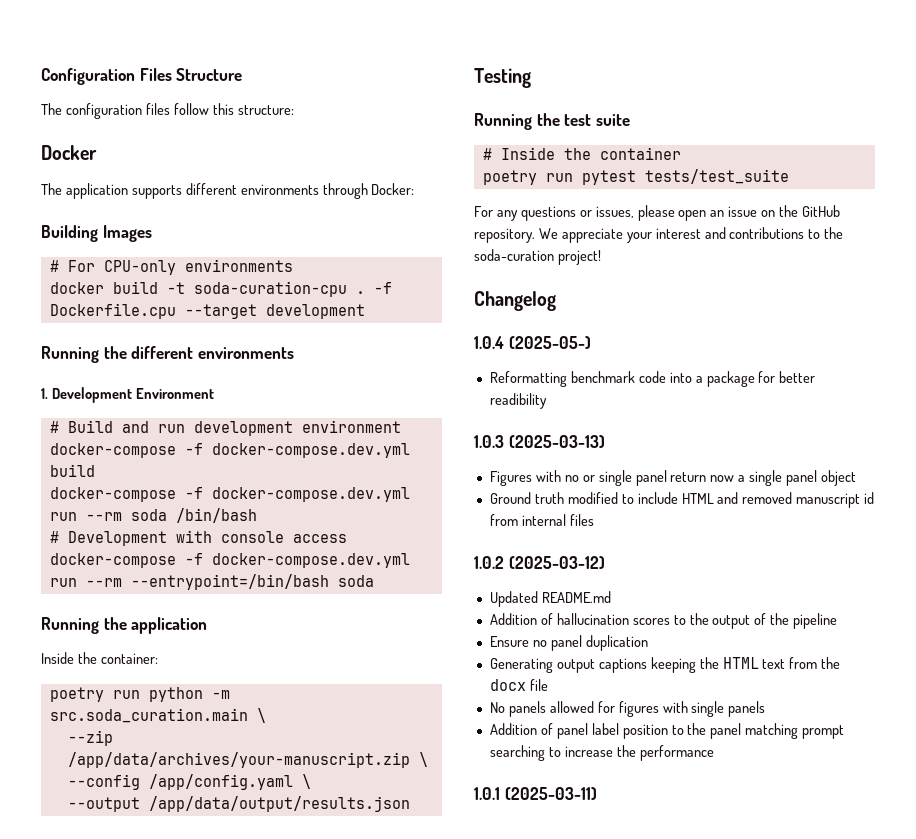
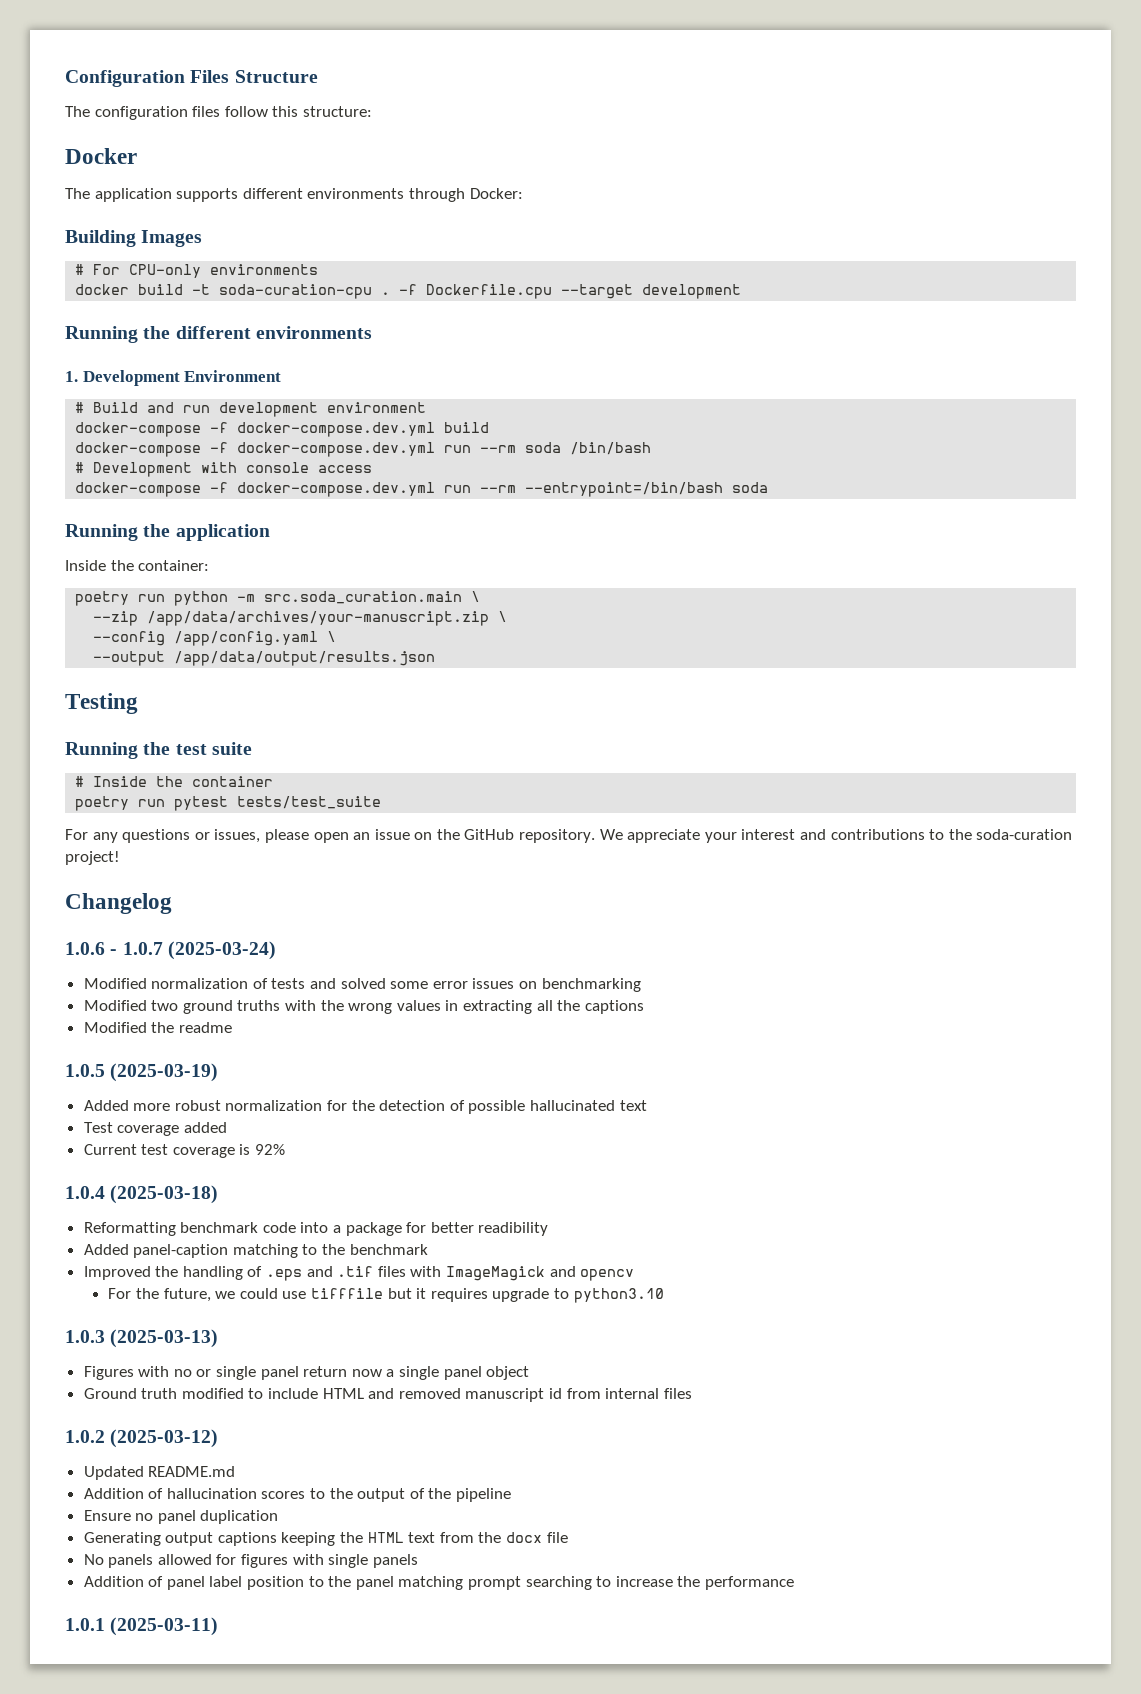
(556, 301) none -> [65,941,276,960] [83,978,641,992] [83,1000,644,1014] [83,1022,232,1033] [65,1063,219,1082] [83,1100,647,1114] [83,1122,227,1136] [83,1144,286,1158] // 1.0.6 - 1.0.7 (2025-03-24) // Modified normalization of tests and solved some error issues on benchmarking // Modified two ground truths with the wrong values in extracting all the captions // Modified the readme // 1.0.5 (2025-03-19) // Added more robust normalization for the detection of possible hallucinated text // Test coverage added // Current test coverage is 92%
[508,336,591,349] (2025-05-) -> [110,1185,219,1204] (2025-03-18)
(547, 401) none -> [83,1244,428,1258] [83,1266,635,1281] [108,1288,664,1303] // Added panel-caption matching to the benchmark // Improved the handling of .eps and .tif files with ImageMagick and opencv // For the future, we could use tifffile but it requires upgrade to python3.10

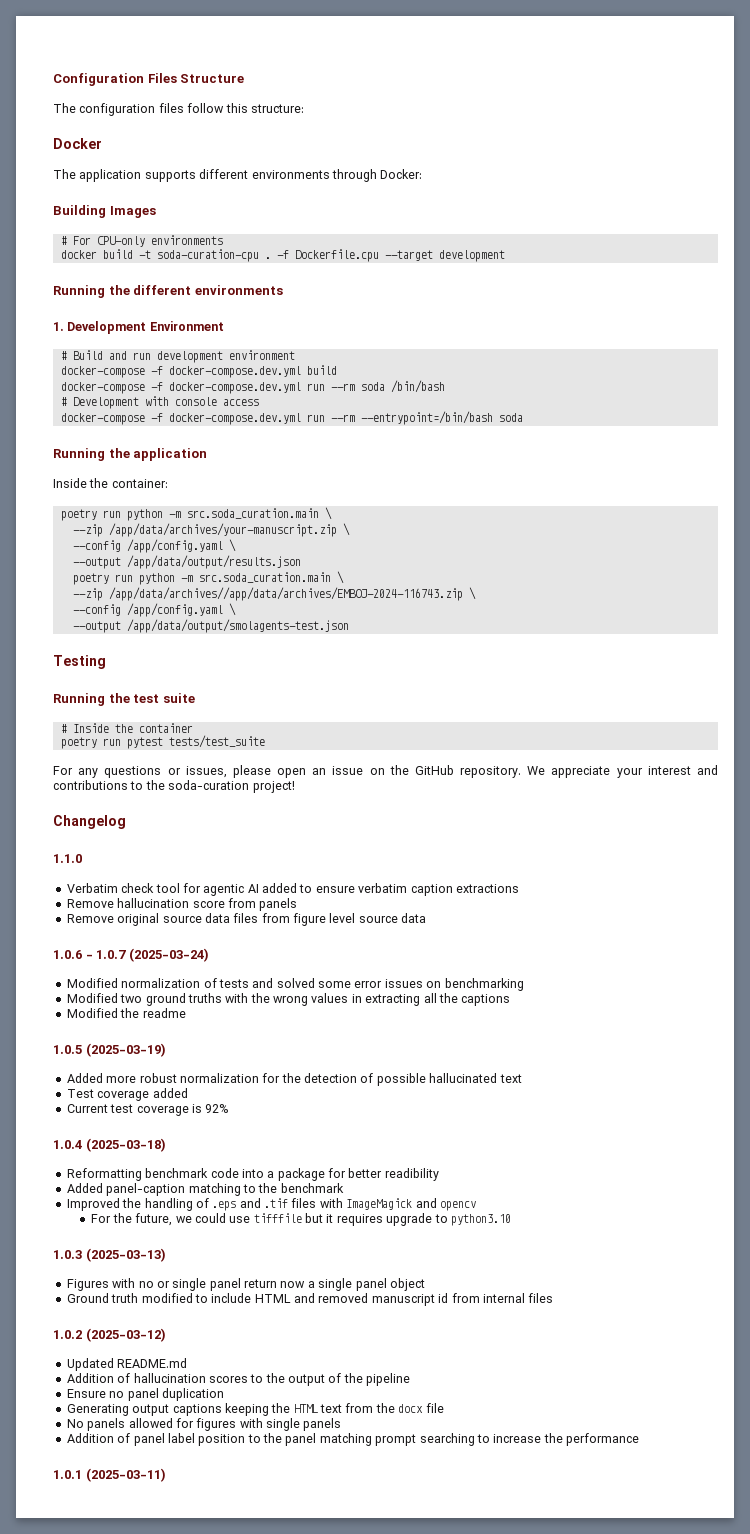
(436, 658) none -> [72,571,344,585] [72,587,476,601] [72,603,236,617] [72,619,349,633] // poetry run python -m src.soda_curation.main \ // --zip /app/data/archives//app/data/archives/EMBOJ-2024-116743.zip \ // --config /app/config.yaml \ // --output /app/data/output/smolagents-test.json
(172, 903) none -> [53,854,82,863] [66,883,519,896] [66,898,298,911] [66,913,427,926] // 1.1.0 // Verbatim check tool for agentic AI added to ensure verbatim caption extractions // Remove hallucination score from panels // Remove original source data files from figure level source data

